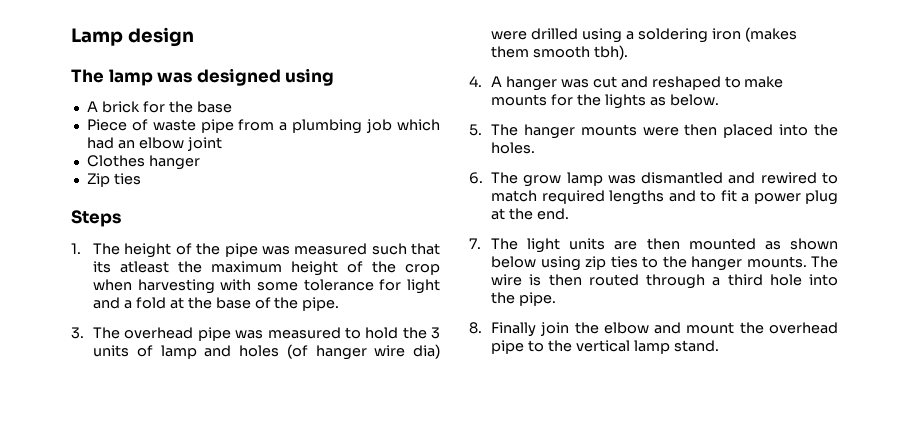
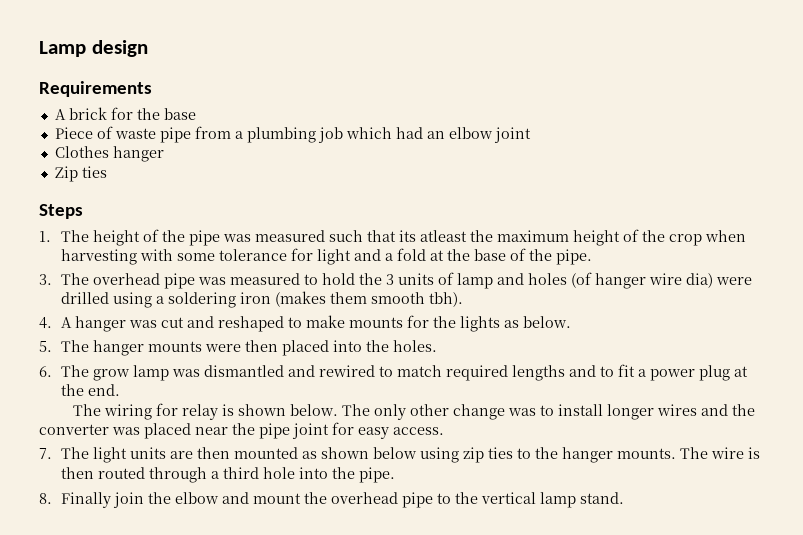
[71,68,335,86] The lamp was designed using -> [39,81,152,97] Requirements
(569, 214) none -> [73,403,756,420] [39,422,444,439] // The wiring for relay is shown below. The only other change was to install longer wires and the converter was placed near the pipe joint for easy access.

